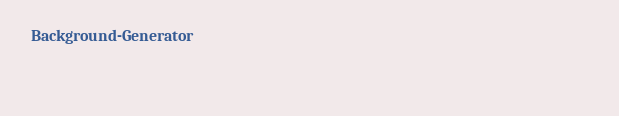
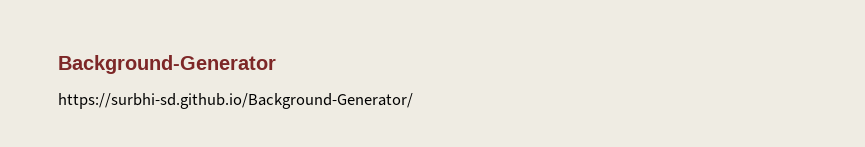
(194, 36) none -> [58,93,413,109] // https://surbhi-sd.github.io/Background-Generator/

